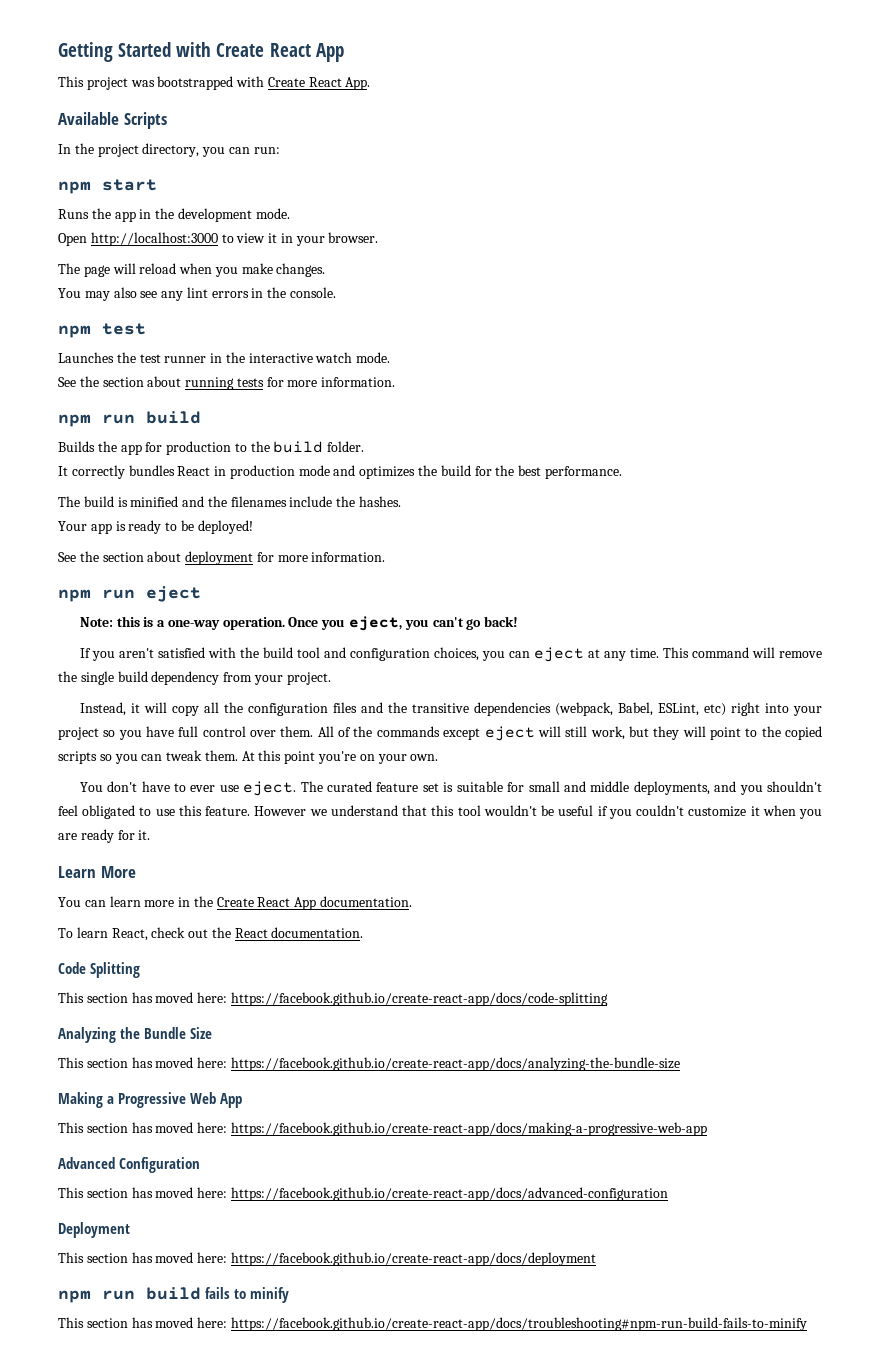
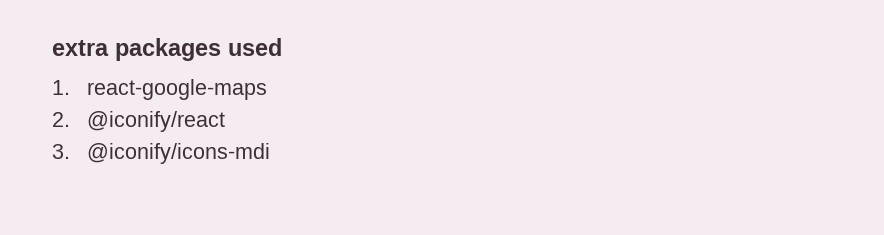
[58,42,344,62] [58,76,371,90] [58,112,167,129] [58,143,280,157] [58,179,157,194] [58,208,290,222] [58,232,379,246] [58,263,326,277] [58,287,337,301] [58,323,146,338] [58,352,391,363] [58,376,396,390] [58,411,201,427] [58,441,365,455] [58,465,622,479] [58,496,402,507] [58,520,253,534] [58,551,386,565] [58,586,201,602] [79,616,519,631] [79,647,822,662] [58,671,331,685] [79,702,822,716] [58,726,822,741] [58,750,439,764] [79,781,822,796] [58,805,822,819] [58,829,151,843] [58,866,136,878] [58,896,413,910] [58,927,364,941] [58,962,141,978] [58,992,608,1006] [58,1027,213,1043] [58,1057,680,1071] [58,1092,243,1108] [58,1122,707,1136] [58,1157,201,1173] [58,1187,668,1201] [58,1222,130,1238] [58,1252,596,1266] [58,1287,290,1303] [58,1317,807,1331] Getting Started with Create React App // This project was bootstrapped with Create React App. // Available Scripts // In the project directory, you can run: // npm start // Runs the app in the development mode. // Open http://localhost:3000 to view it in your browser. // The page will reload when you make changes. // You may also see any lint errors in the console. // npm test // Launches the test runner in the interactive watch mode. // See the section about running tests for more information. // npm run build // Builds the app for production to the build folder. // It correctly bundles React in production mode and optimizes the build for the best performance. // The build is minified and the filenames include the hashes. // Your app is ready to be deployed! // See the section about deployment for more information. // npm run eject // Note: this is a one-way operation. Once you eject, you can't go back! // If you aren't satisfied with the build tool and configuration choices, you can eject at any time. This command will remove the single build dependency from your project. // Instead, it will copy all the configuration files and the transitive dependencies (webpack, Babel, ESLint, etc) right into your project so you have full control over them. All of the commands except eject will still work, but they will point to the copied scripts so you can tweak them. At this point you're on your own. // You don't have to ever use eject. The curated feature set is suitable for small and middle deployments, and you shouldn't feel obligated to use this feature. However we understand that this tool wouldn't be useful if you couldn't customize it when you are ready for it. // Learn More // You can learn more in the Create React App documentation. // To learn React, check out the React documentation. // Code Splitting // This section has moved here: https://facebook.github.io/create-react-app/docs/code-splitting // Analyzing the Bundle Size // This section has moved here: https://facebook.github.io/create-react-app/docs/analyzing-the-bundle-size // Making a Progressive Web App // This section has moved here: https://facebook.github.io/create-react-app/docs/making-a-progressive-web-app // Advanced Configuration // This section has moved here: https://facebook.github.io/create-react-app/docs/advanced-configuration // Deployment // This section has moved here: https://facebook.github.io/create-react-app/docs/deployment // npm run build fails to minify // This section has moved here: https://facebook.github.io/create-react-app/docs/troubleshooting#npm-run-build-fails-to-minify -> [52,38,282,61] [52,79,267,100] [52,111,225,132] [52,143,270,164] extra packages used // 1. react-google-maps // 2. @iconify/react // 3. @iconify/icons-mdi

